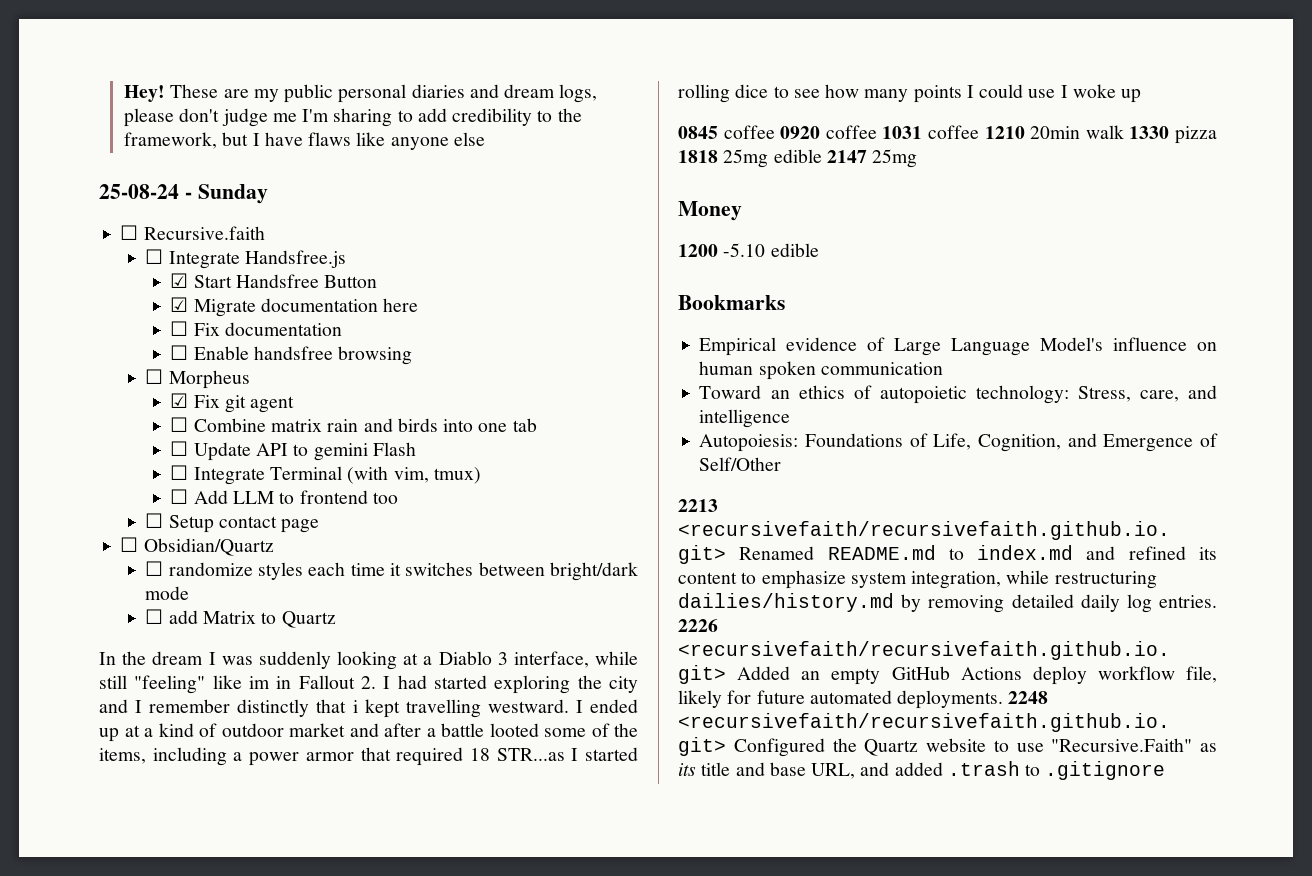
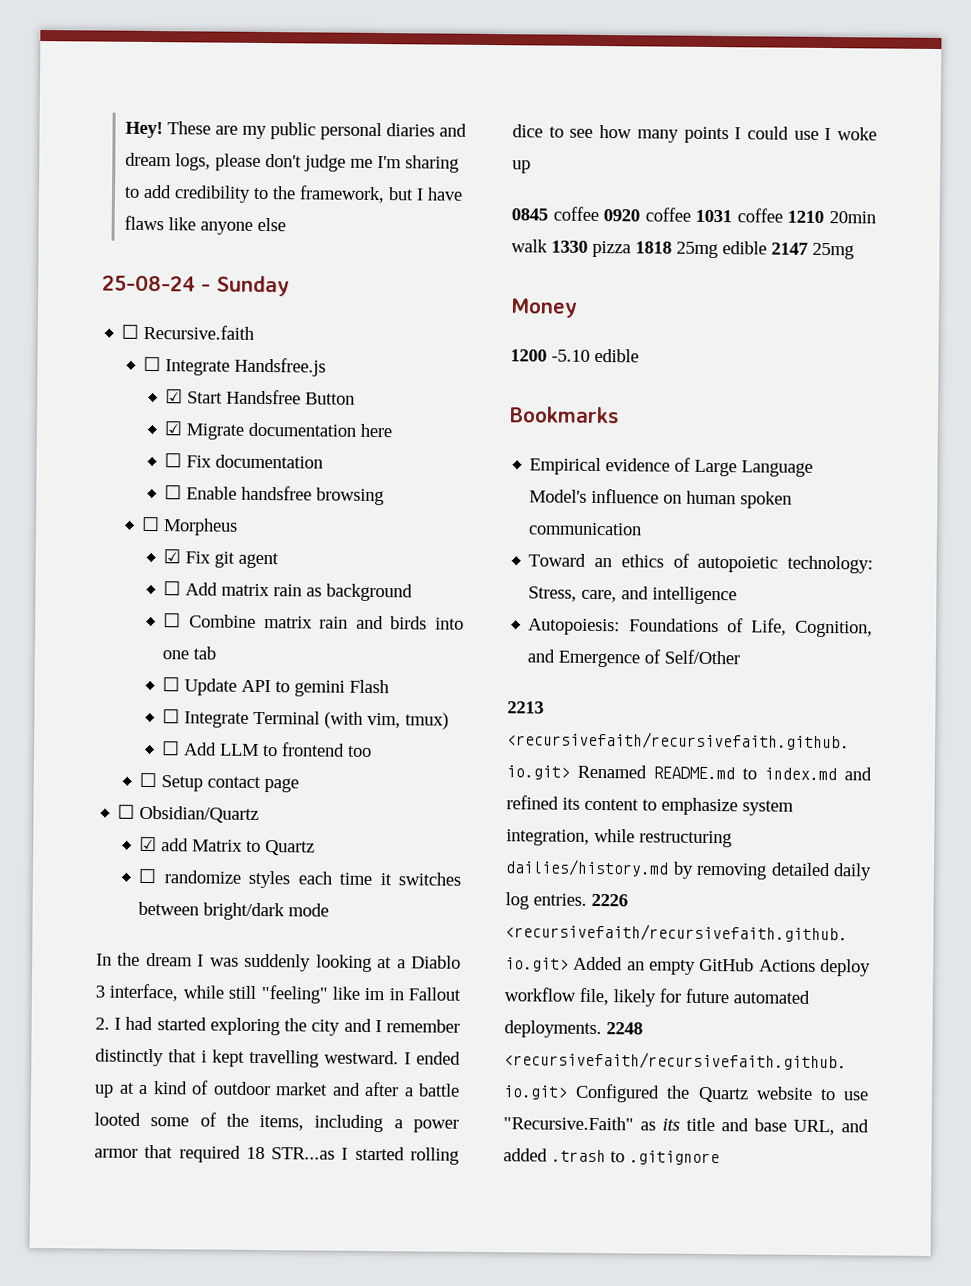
(295, 404) none -> [163,581,414,602] // ☐ Add matrix rain as background
(274, 547) none -> [139,836,316,856] // ☑ add Matrix to Quartz
[145,609,336,628] // ☐ add Matrix to Quartz -> (330, 910) none

